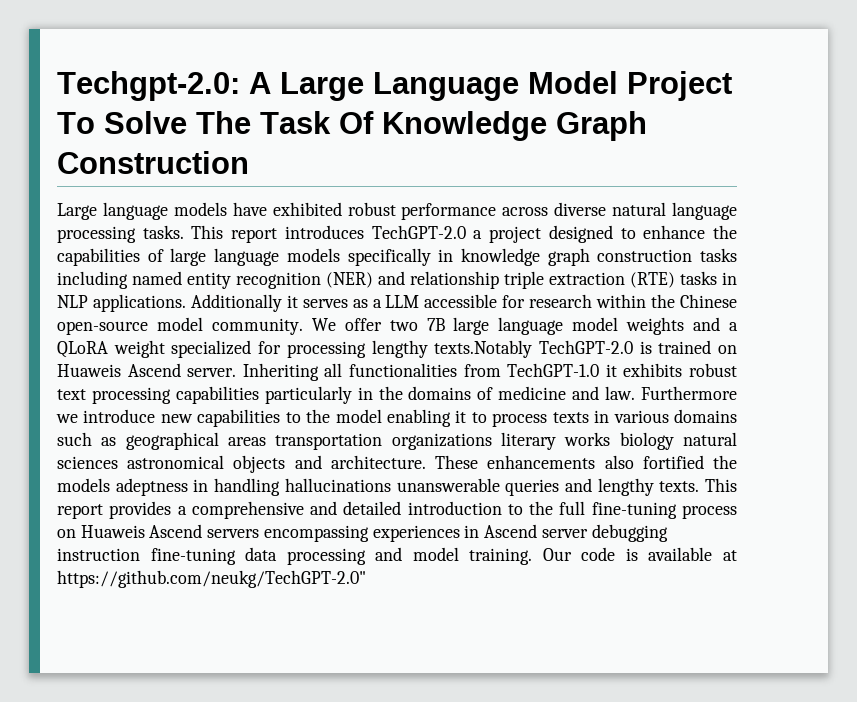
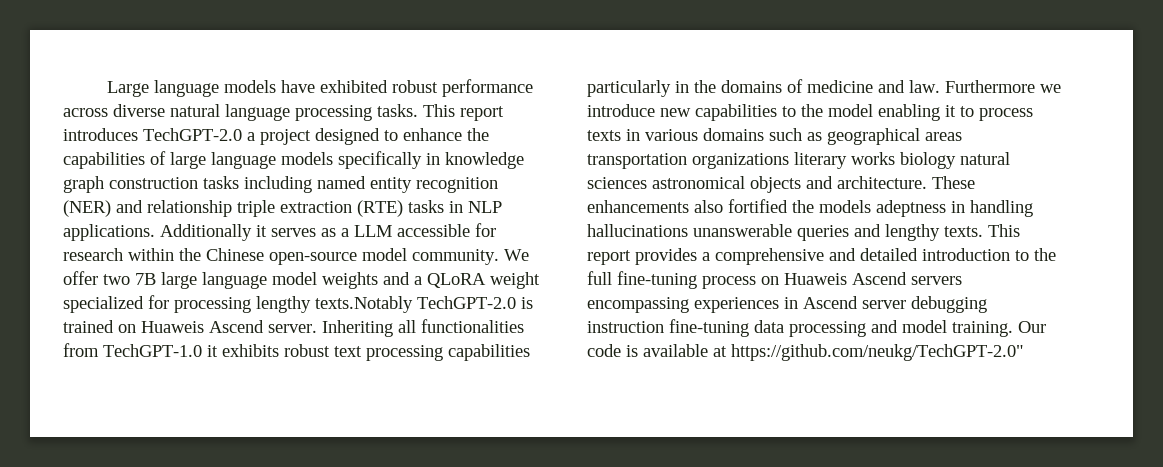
[57,71,732,101] [57,111,647,141] [57,151,249,174] Techgpt-2.0: A Large Language Model Project To Solve The Task Of Knowledge Graph Construction // -> (106, 89) none

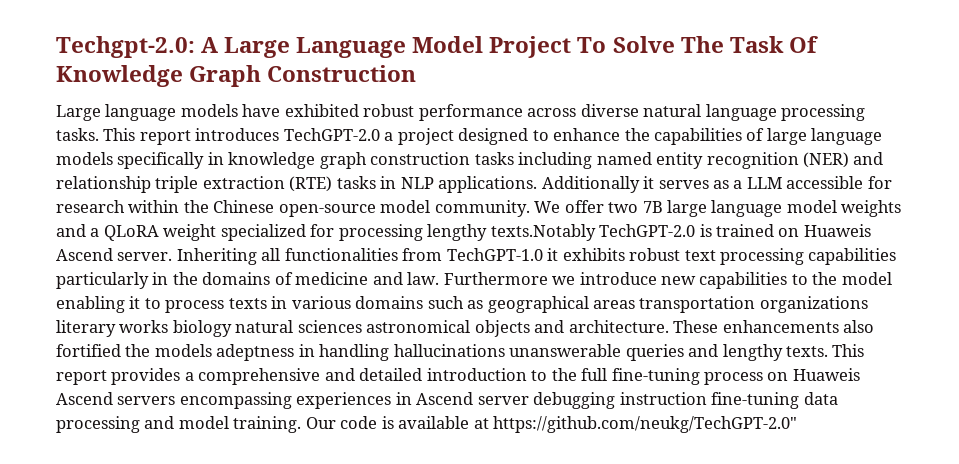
(106, 89) none -> [56,36,818,58] [56,65,417,87] Techgpt-2.0: A Large Language Model Project To Solve The Task Of Knowledge Graph Construction //

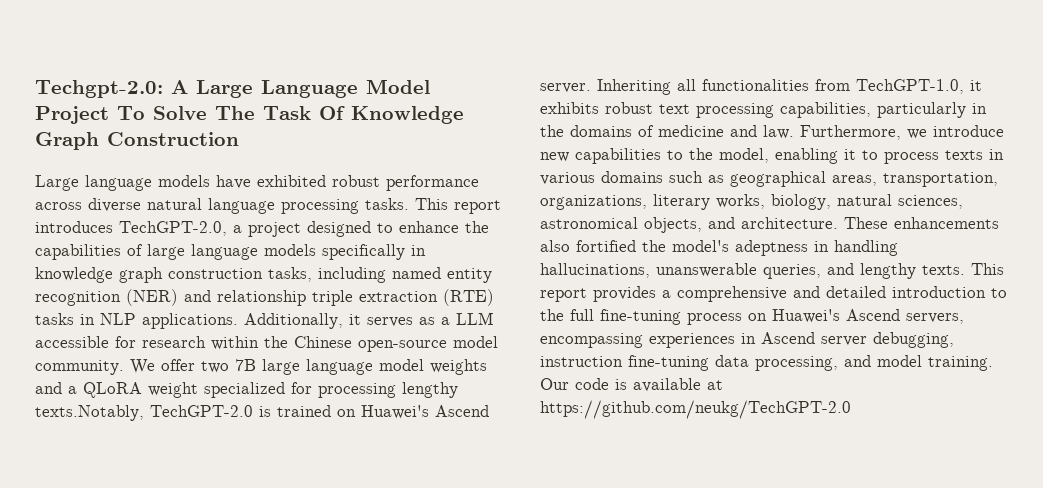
[283,128,380,141] TechGPT-2.0 -> [119,221,227,236] TechGPT-2.0,
[474,152,514,165] tasks -> [268,267,312,282] tasks,
[541,176,640,193] Additionally -> [244,313,343,329] Additionally,
[490,224,596,241] texts.Notably -> [35,405,144,421] texts.Notably,
[803,224,871,237] Huaweis -> [361,405,429,419] Huawei's
[446,248,543,261] TechGPT-1.0 -> [856,79,964,94] TechGPT-1.0,
[808,248,897,265] capabilities -> [780,102,871,118] capabilities,
[443,272,548,285] Furthermore -> [800,125,901,140] Furthermore,
[841,272,892,285] model -> [719,148,769,163] model,
[593,296,868,313] [56,320,530,337] areas transportation organizations literary works biology natural sciences astronomical objects -> [832,172,998,187] [540,194,963,210] [540,217,702,233] areas, transportation, organizations, literary works, biology, natural sciences, astronomical objects,
[154,344,212,357] models -> [672,240,729,252] model's
[393,344,684,361] hallucinations unanswerable queries -> [540,263,821,279] hallucinations, unanswerable queries,
[792,368,860,381] [56,392,176,405] Huaweis Ascend servers -> [772,309,964,324] Huawei's Ascend servers,
[533,392,616,409] debugging -> [873,332,954,348] debugging,
[56,416,140,433] processing -> [755,356,838,371] processing,
[493,416,798,433] https://github.com/neukg/TechGPT-2.0" -> [540,400,851,419] https://github.com/neukg/TechGPT-2.0

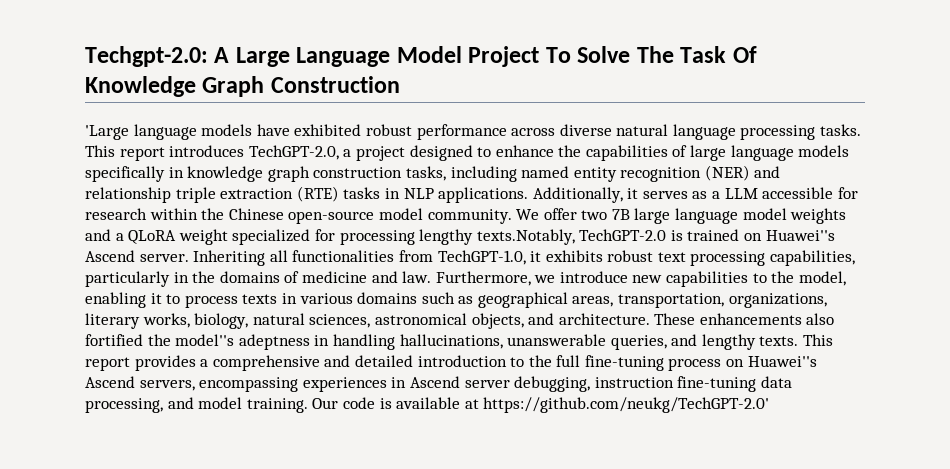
[35,175,79,191] Large -> [85,125,129,140] 'Large
[361,405,429,419] Huawei's -> [765,230,835,241] Huawei''s
[672,240,729,252] model's -> [175,334,235,346] model''s
[772,309,840,323] Huawei's -> [747,356,817,367] Huawei''s
[540,400,851,419] https://github.com/neukg/TechGPT-2.0 -> [483,397,770,413] https://github.com/neukg/TechGPT-2.0'

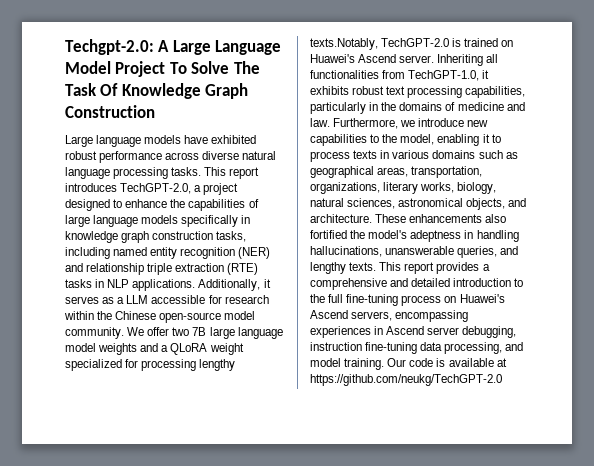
[85,125,129,140] 'Large -> [65,135,93,147] Large
[765,230,835,241] Huawei''s -> [310,54,355,63] Huawei's
[175,334,235,346] model''s -> [368,230,408,239] model's
[747,356,817,367] Huawei''s -> [459,294,505,303] Huawei's
[483,397,770,413] https://github.com/neukg/TechGPT-2.0' -> [310,374,502,386] https://github.com/neukg/TechGPT-2.0

